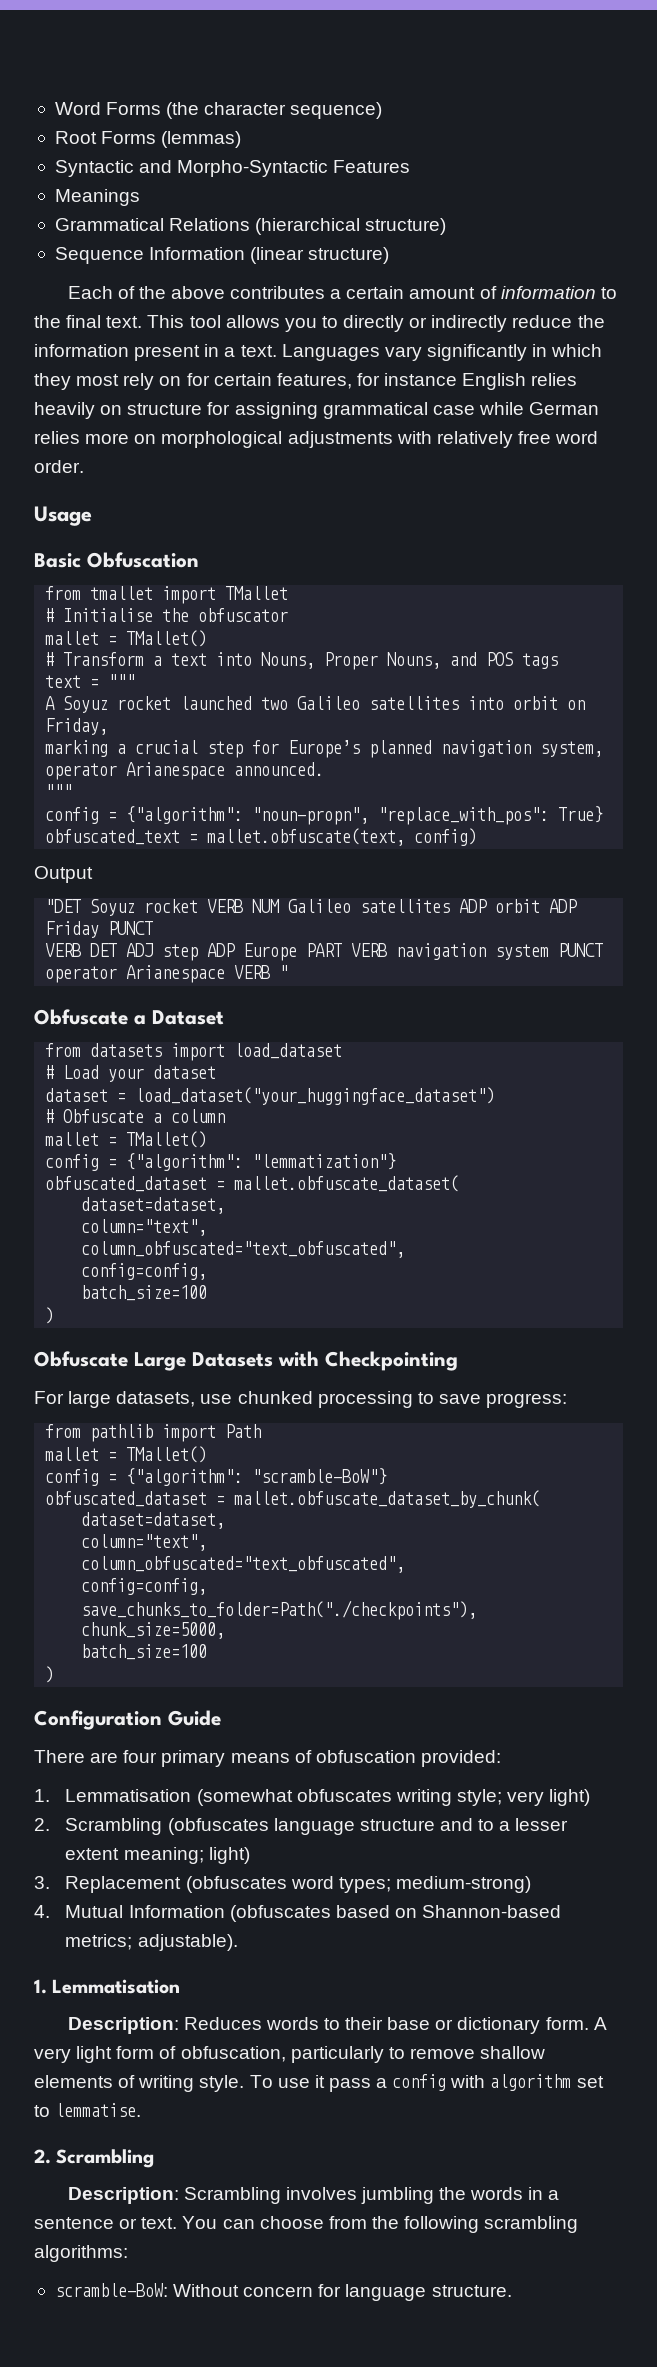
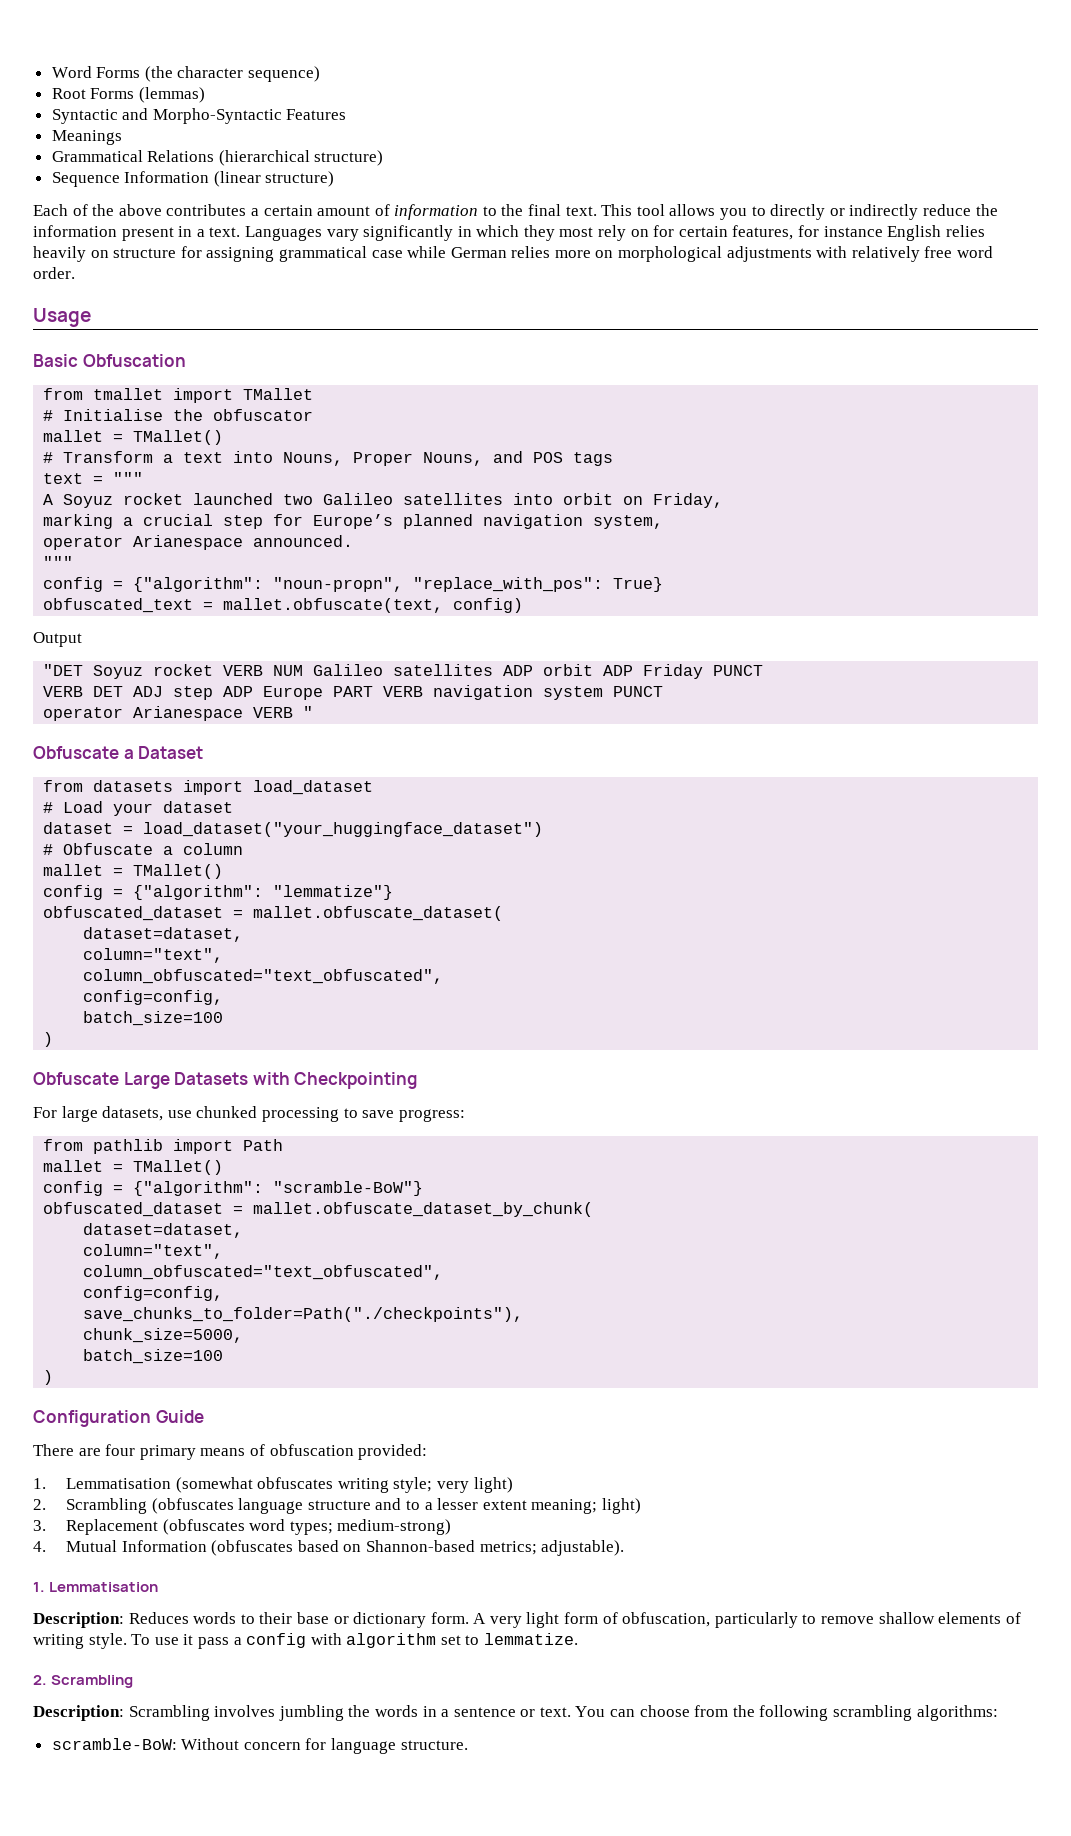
[252,1153,397,1170] "lemmatization"} -> [273,885,394,900] "lemmatize"}
[55,2103,142,2117] lemmatise. -> [484,1633,579,1645] lemmatize.

